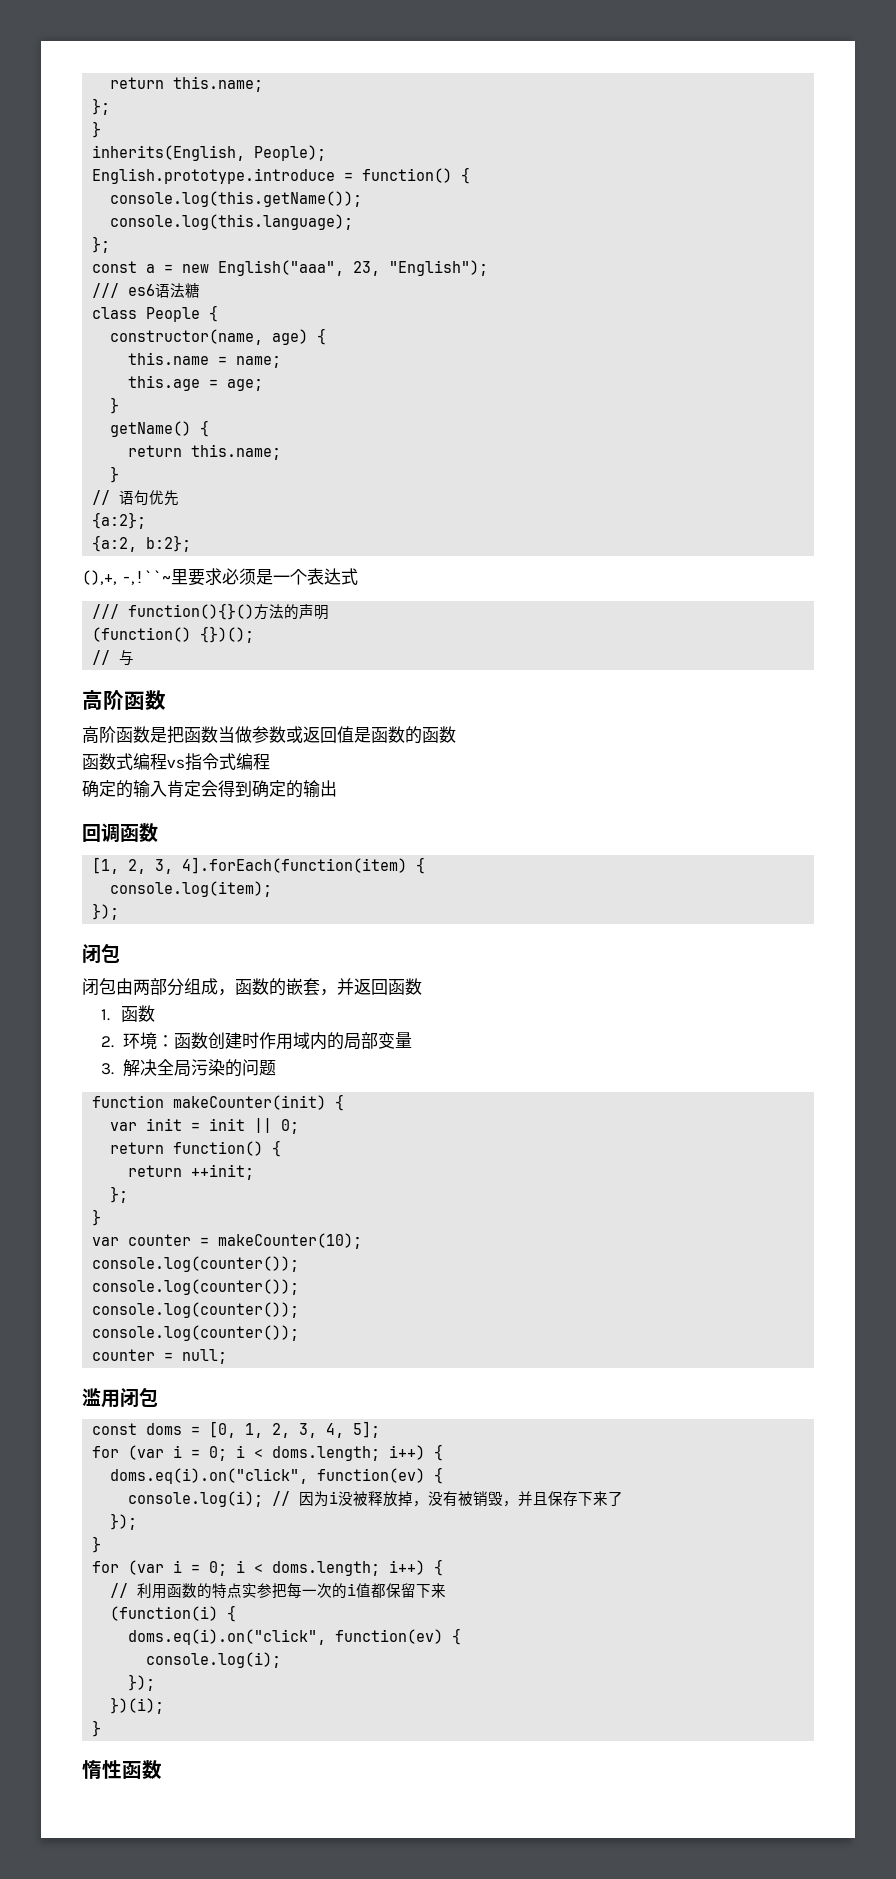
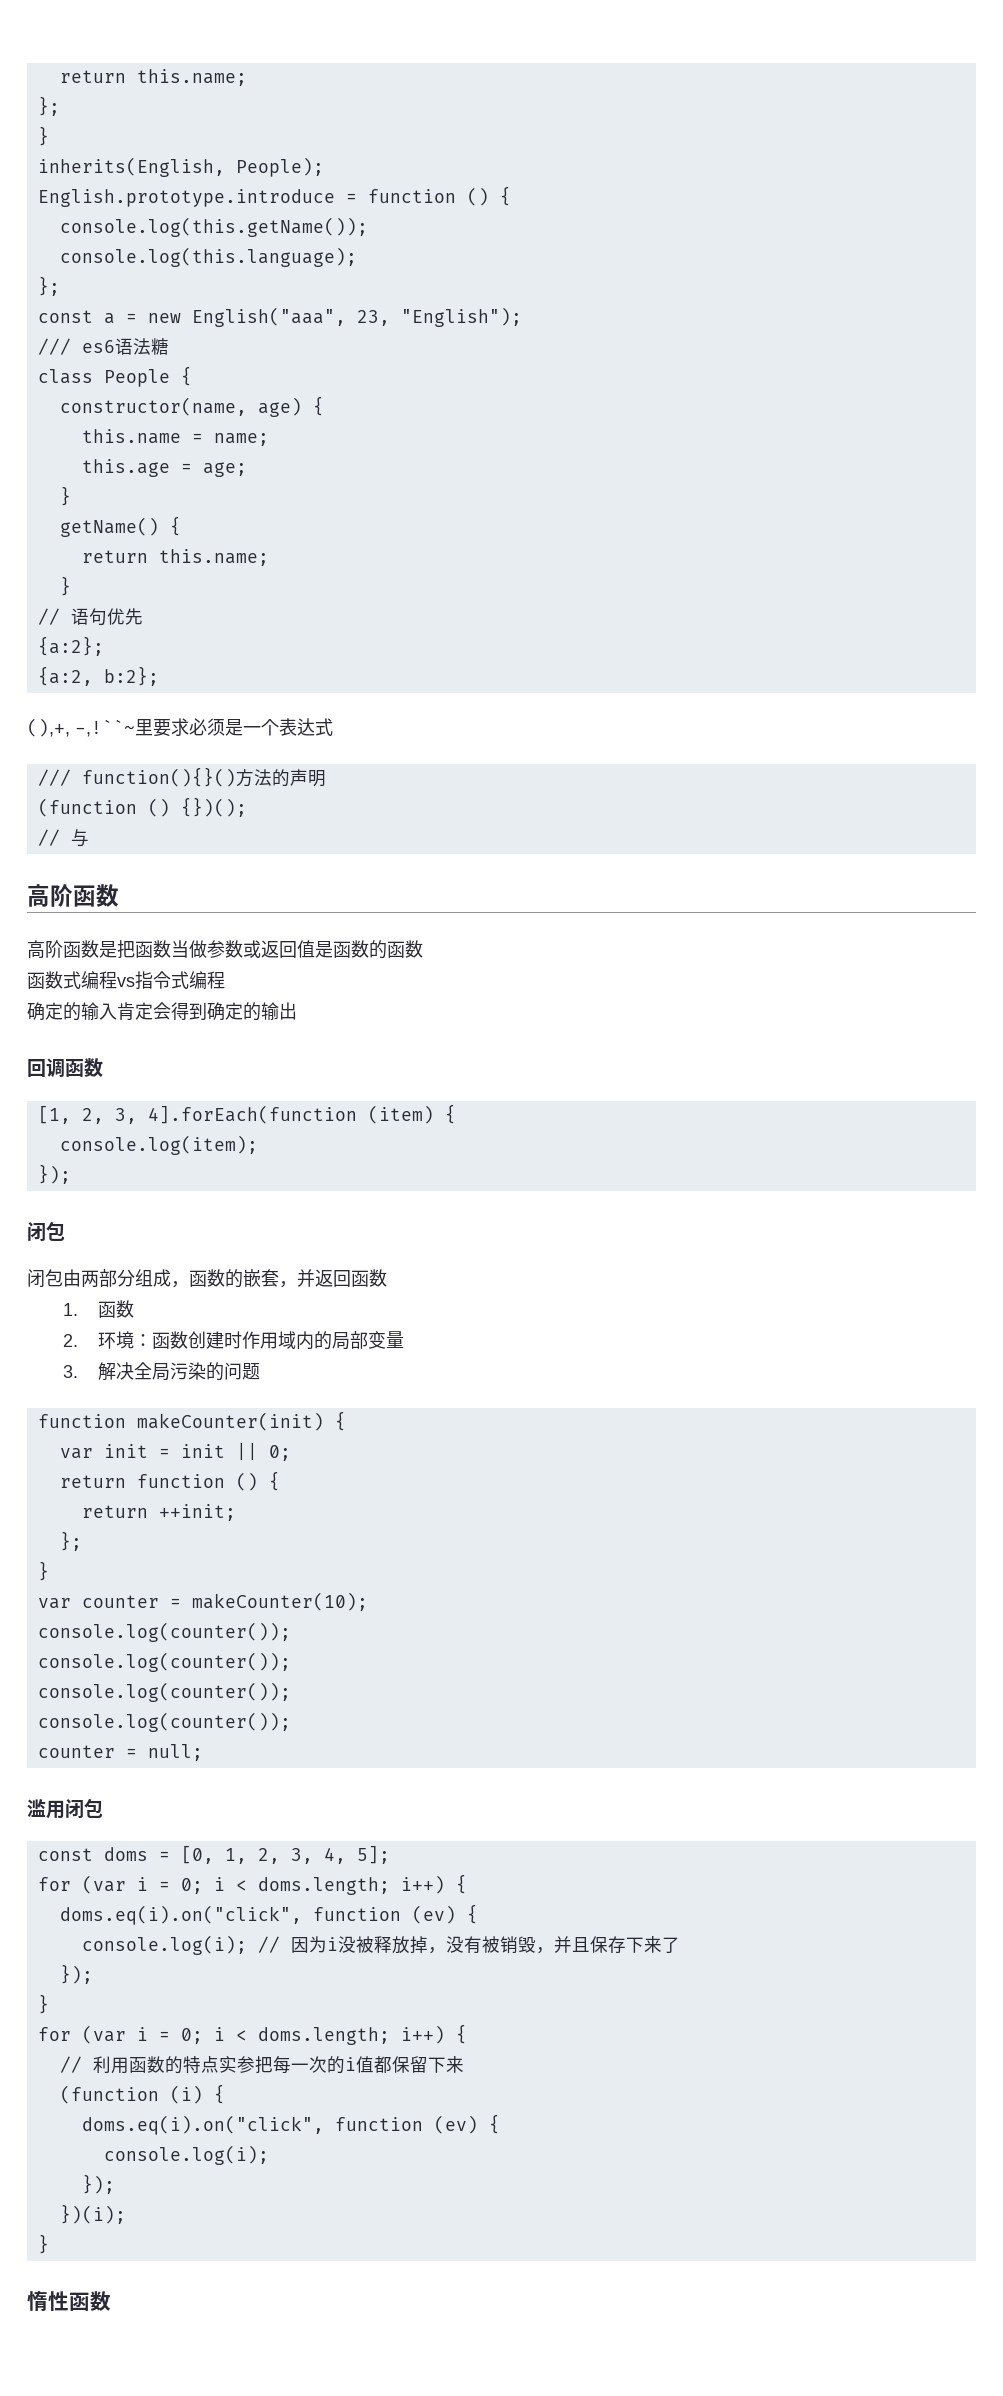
[362,168,453,183] function() -> [367,187,489,206] function ()
[92,627,192,642] (function() -> [37,798,170,817] (function ()
[182,857,408,874] 4].forEach(function(item) -> [147,1105,434,1124] 4].forEach(function (item)
[173,1141,264,1156] function() -> [136,1472,258,1491] function ()
[317,1468,426,1483] function(ev) -> [312,1905,456,1924] function (ev)
[110,1605,237,1622] [128,1629,444,1645] (function(i) { // doms.eq(i).on("click", function(ev) -> [59,2084,225,2104] [81,2115,478,2135] (function (i) { // doms.eq(i).on("click", function (ev)

